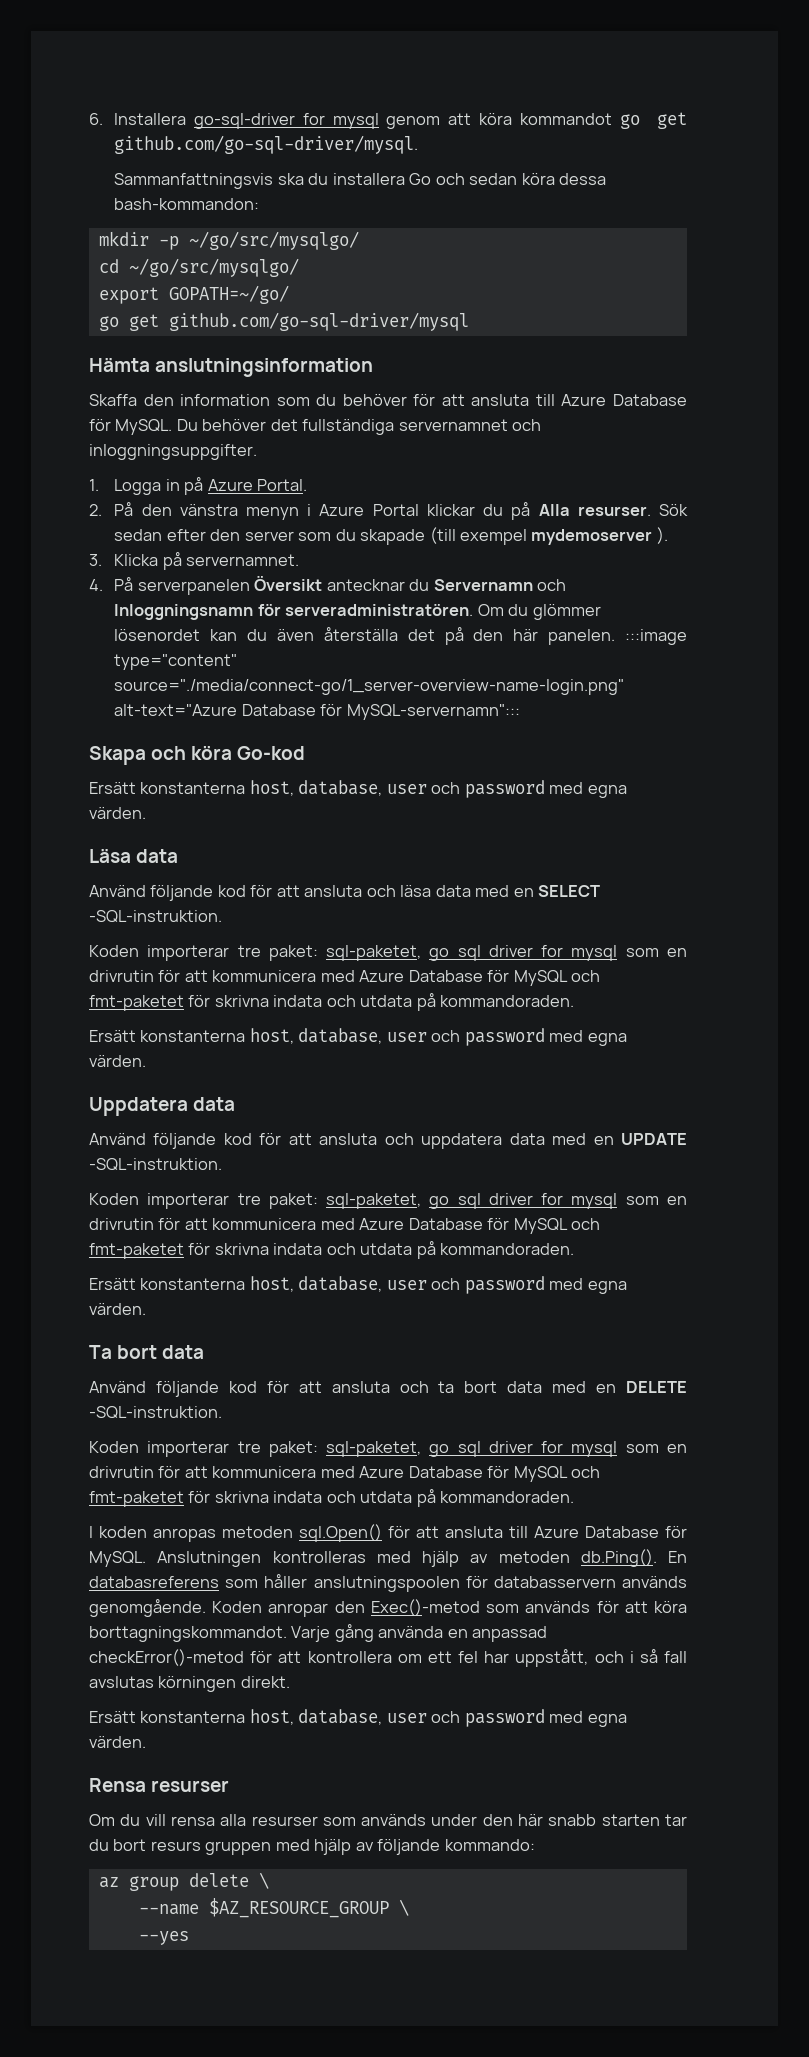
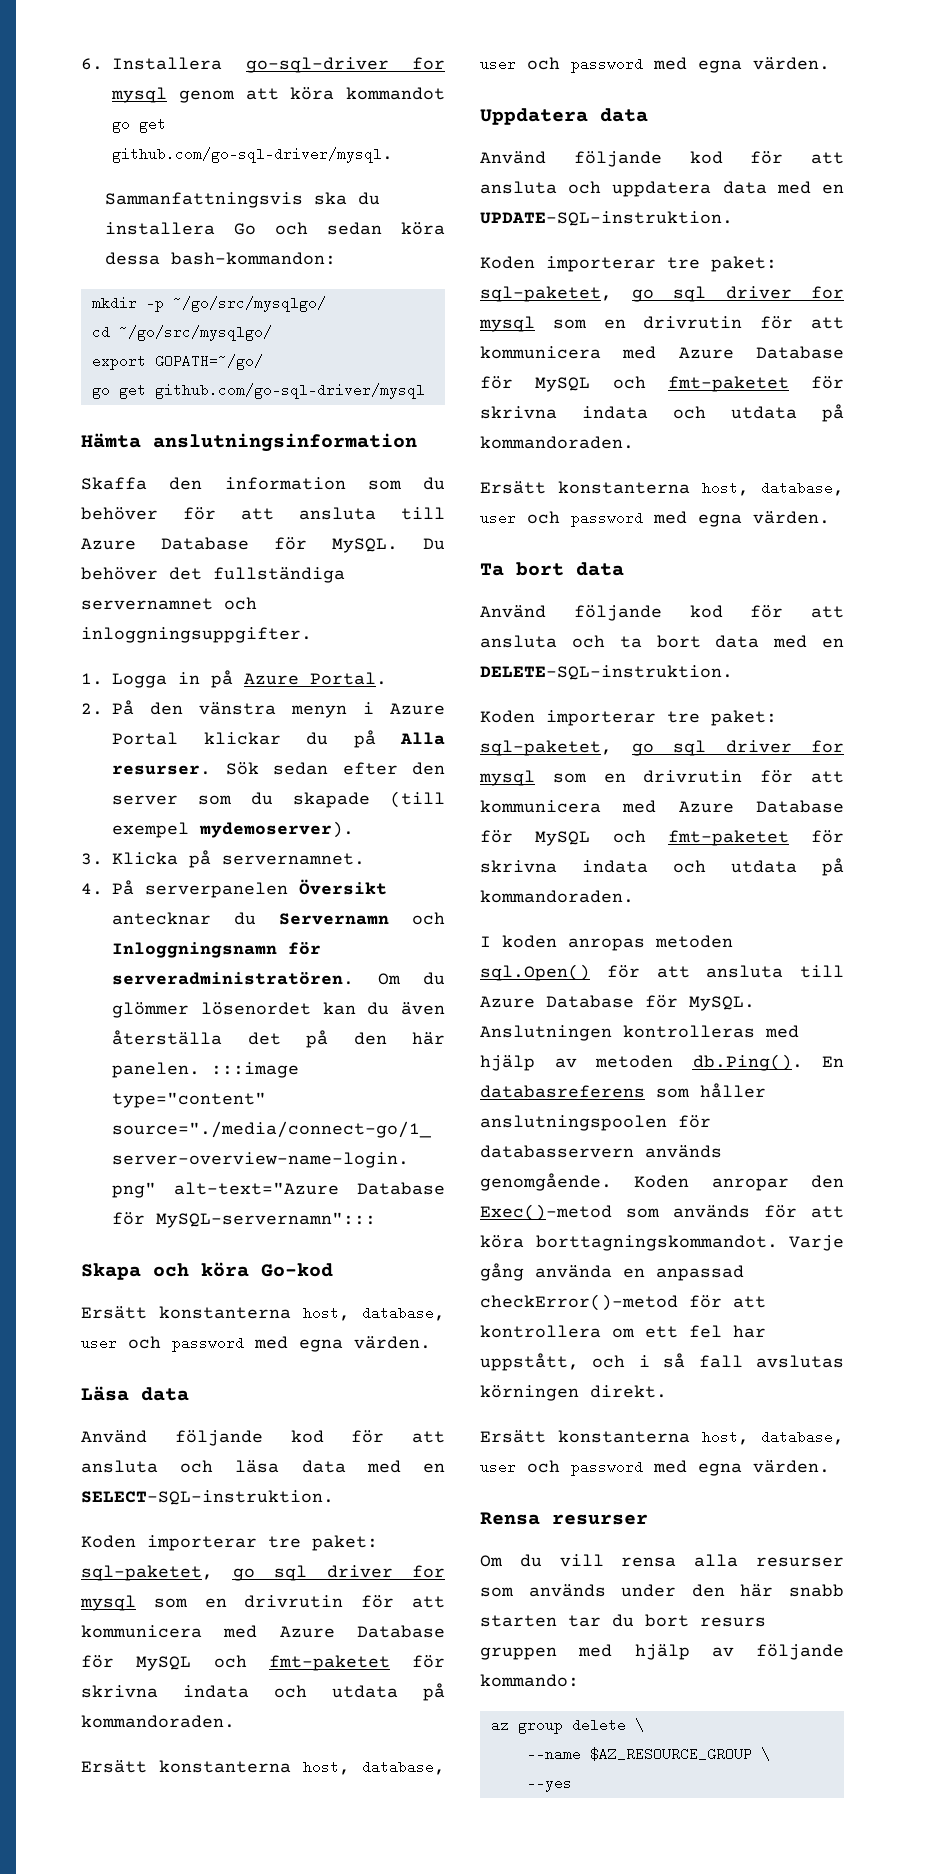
[531,527,668,545] mydemoserver ). -> [199,821,354,838] mydemoserver).
[538,885,601,897] [89,910,222,922] SELECT -SQL-instruktion. -> [81,1490,334,1505] SELECT-SQL-instruktion.
[621,1133,687,1145] [89,1158,222,1170] UPDATE -SQL-instruktion. -> [480,211,733,226] UPDATE-SQL-instruktion.
[626,1381,687,1393] [89,1406,222,1418] DELETE -SQL-instruktion. -> [480,665,733,680] DELETE-SQL-instruktion.

